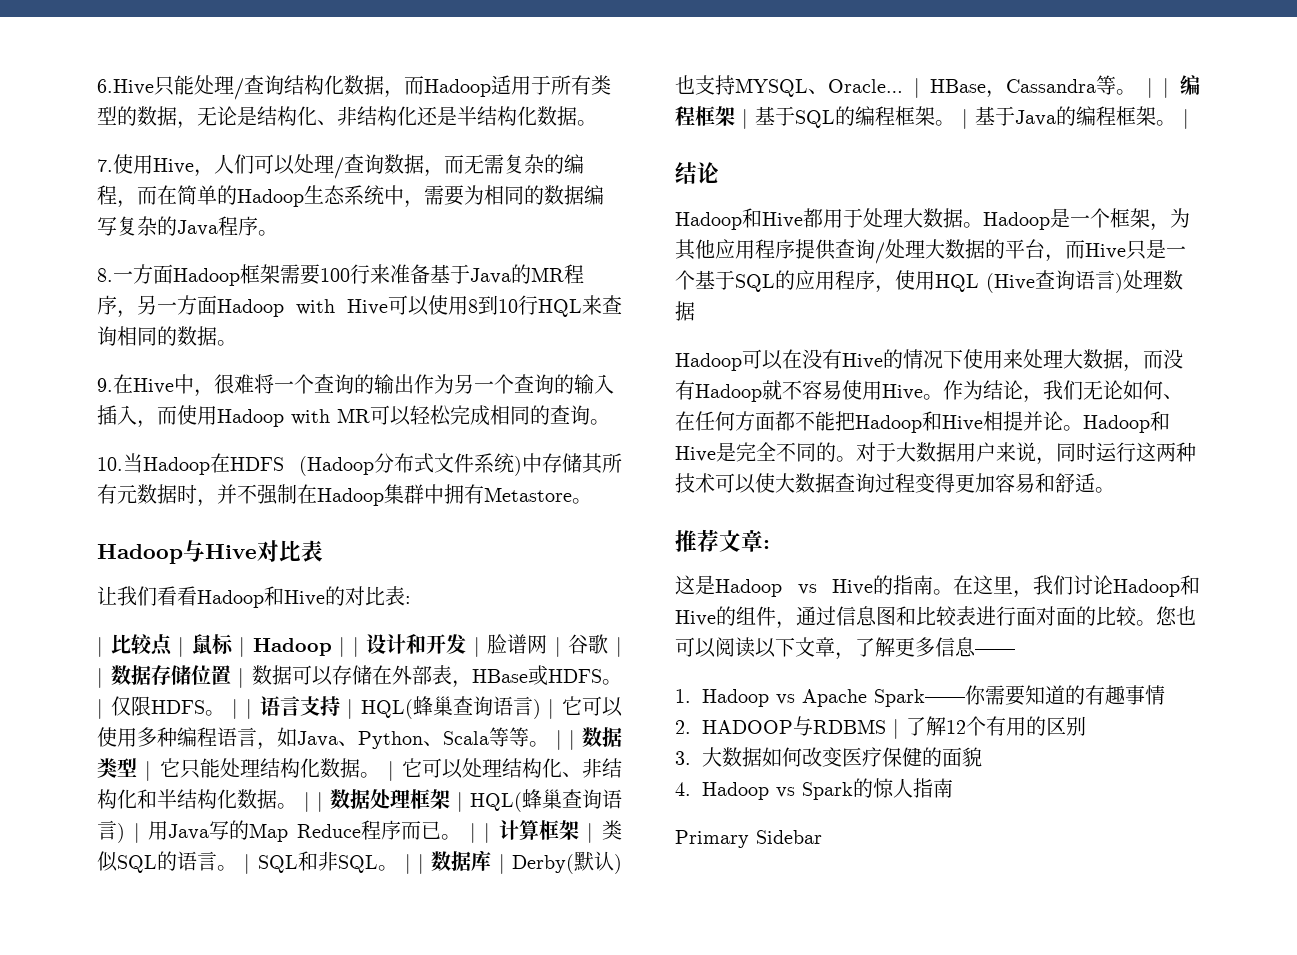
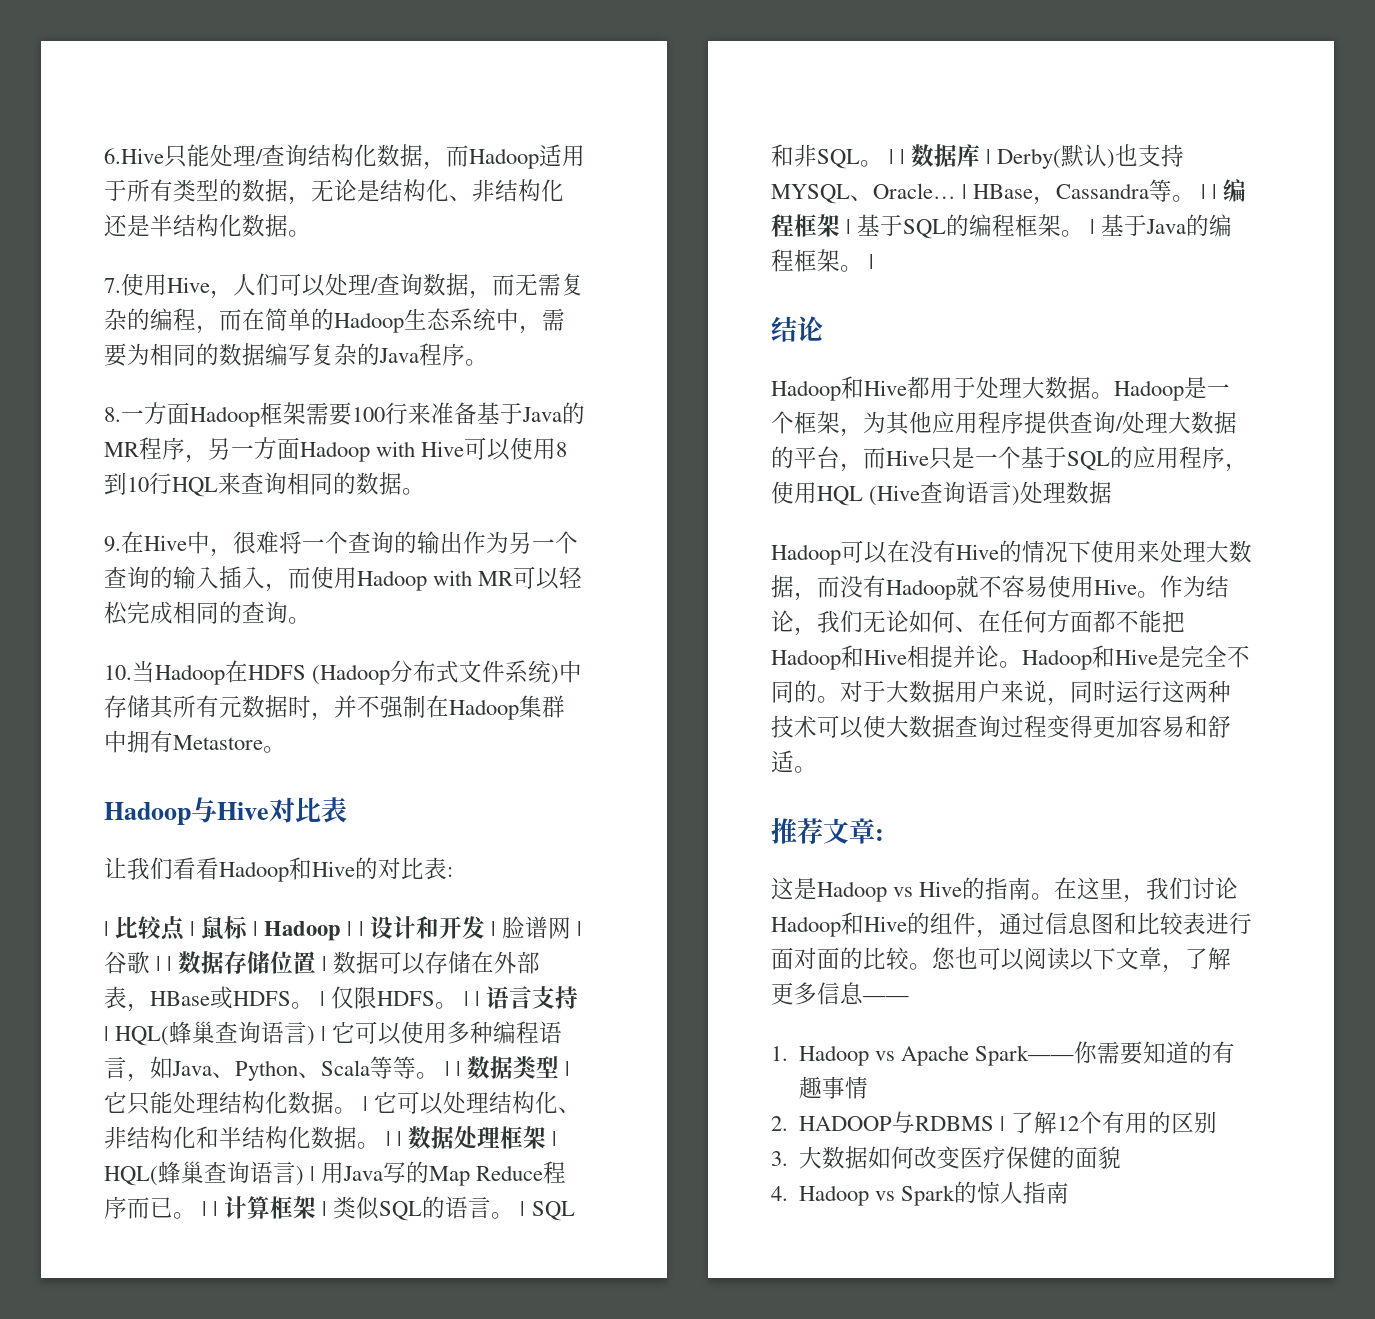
[675,830,822,848] // Primary Sidebar -> (1070, 1192) none

